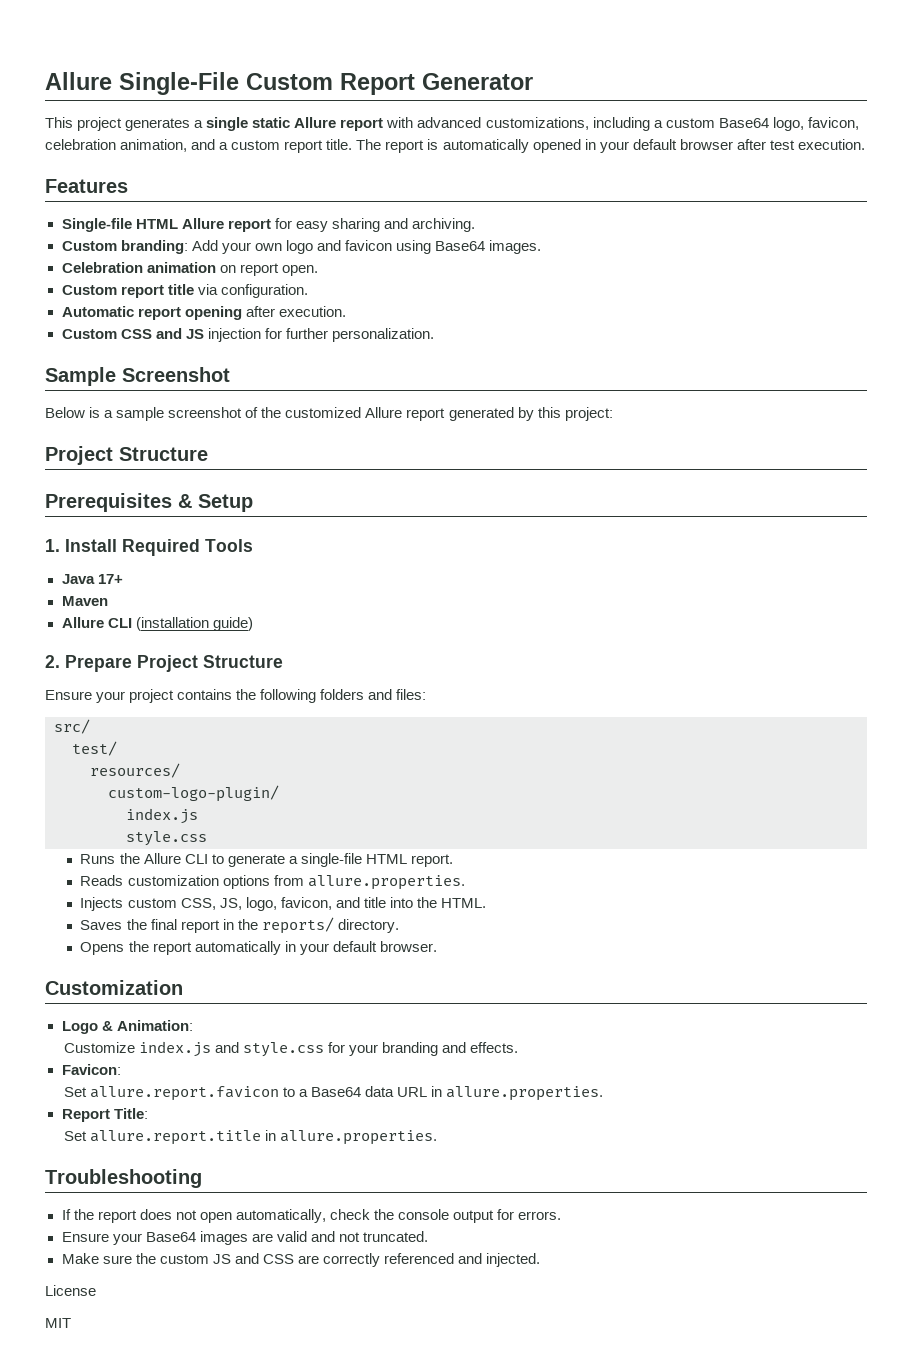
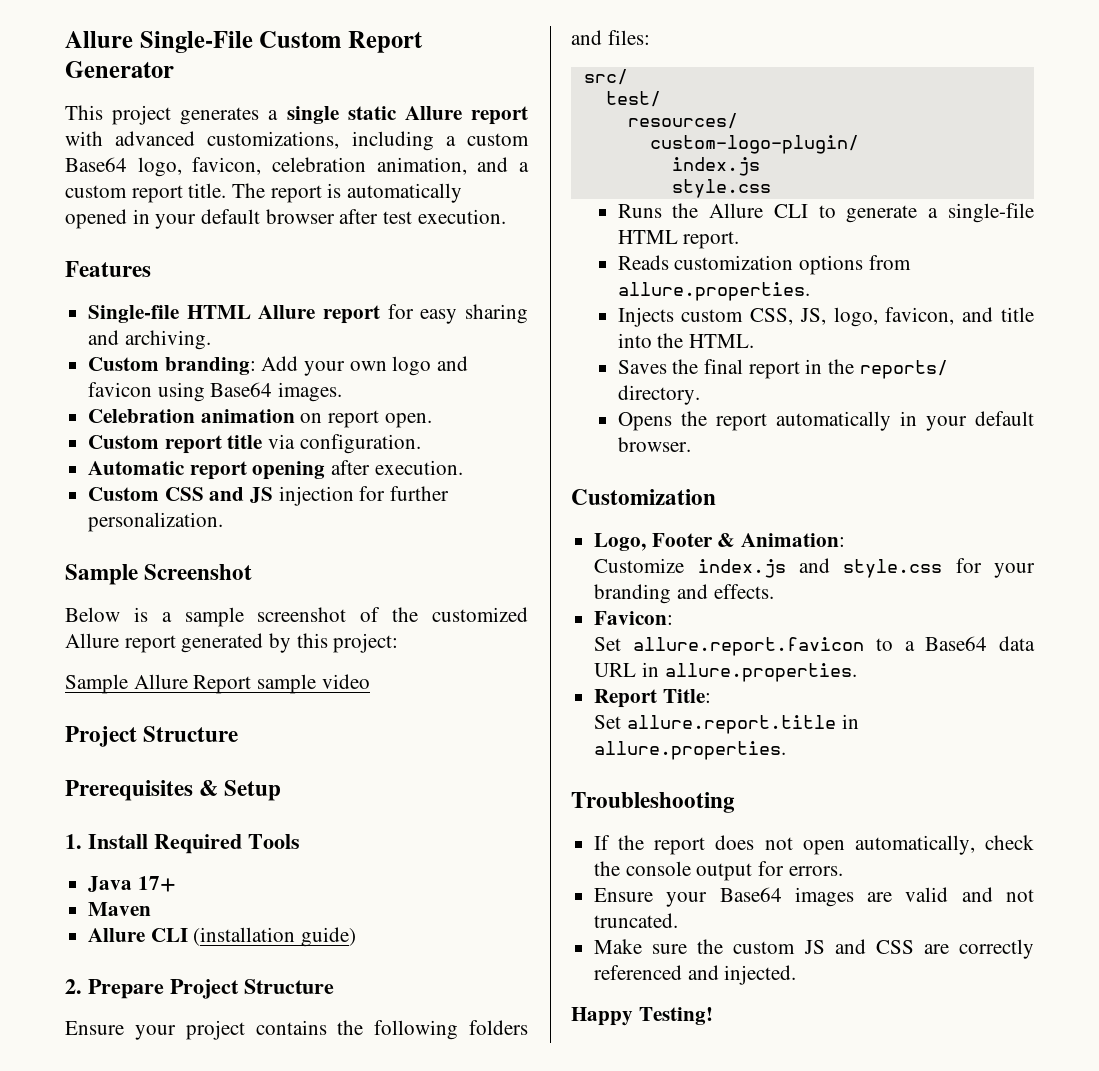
(613, 414) none -> [65,674,370,694] // Sample Allure Report sample video
[61,1021,98,1034] Logo -> [594,533,713,551] Logo, Footer
[45,1285,96,1296] [45,1318,71,1328] License // MIT -> [571,1007,713,1026] Happy Testing!

